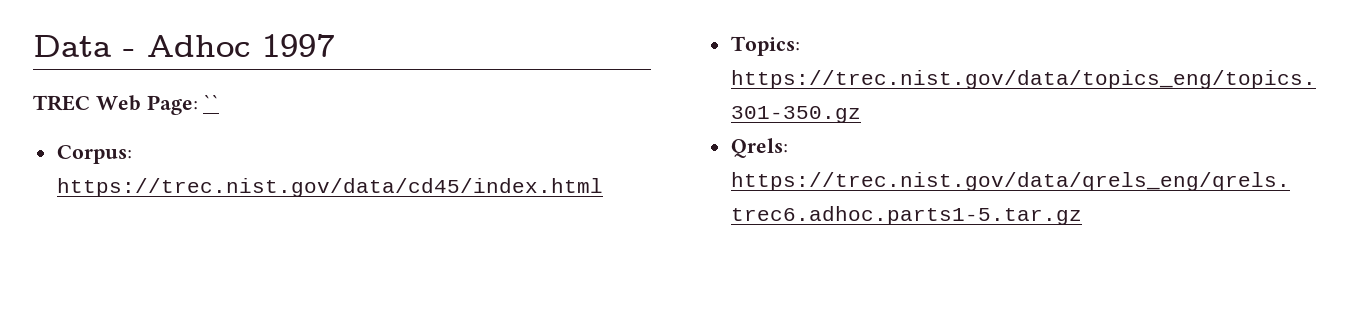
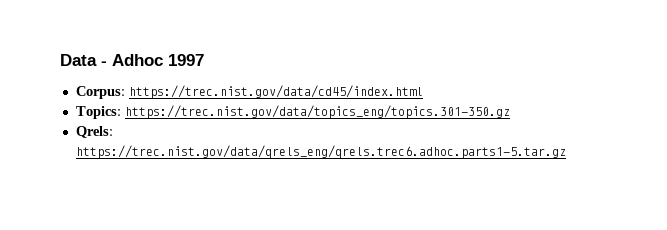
[33,94,220,115] // TREC Web Page: `` -> (204, 60) none

